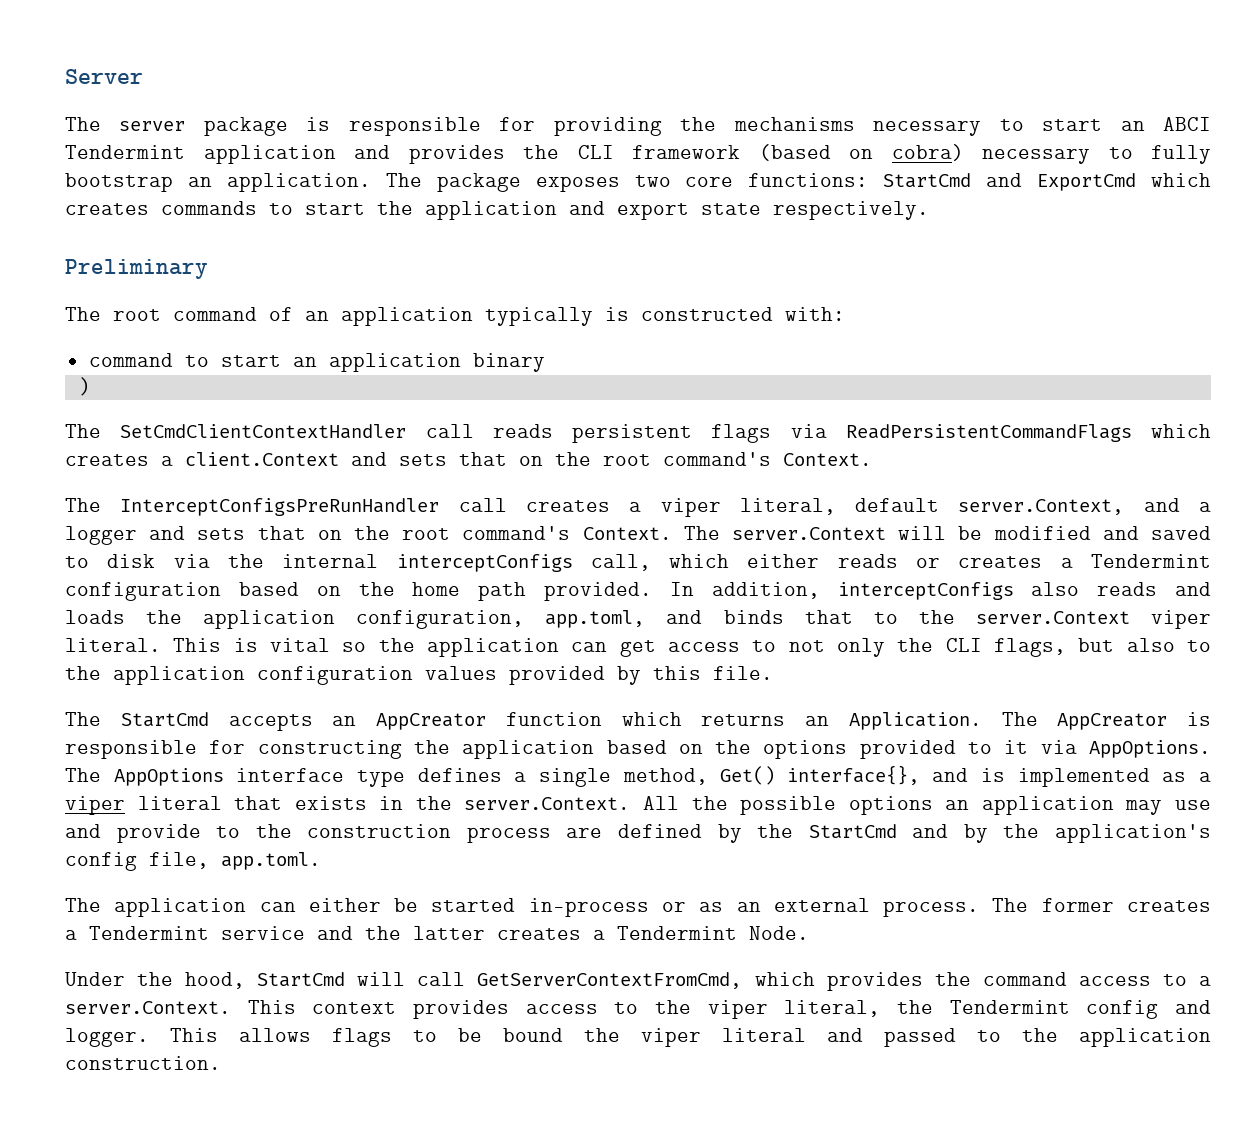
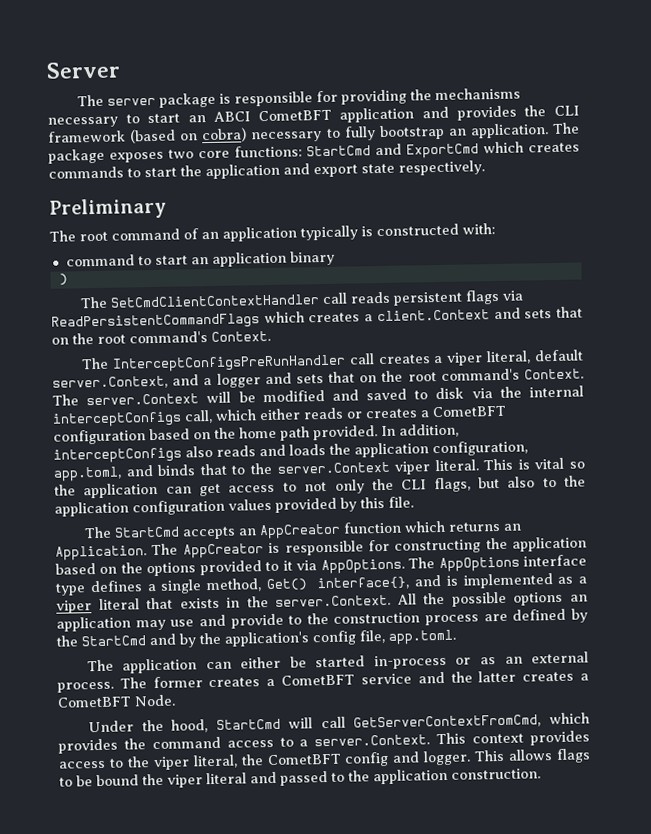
[65,145,185,159] Tendermint -> [257,109,332,122] CometBFT
[1090,554,1211,568] Tendermint -> [432,405,507,418] CometBFT
[89,926,209,940] Tendermint -> [281,674,356,686] CometBFT
[617,926,737,940] Tendermint -> [57,696,132,708] CometBFT
[949,1000,1070,1014] Tendermint -> [266,753,342,766] CometBFT

